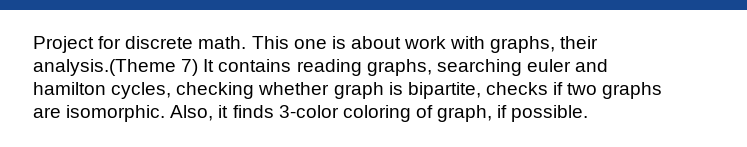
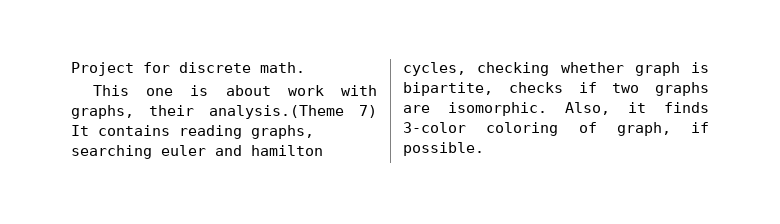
(247, 42) none -> (305, 67) //

